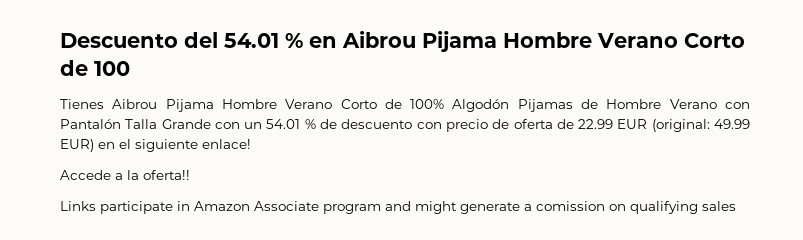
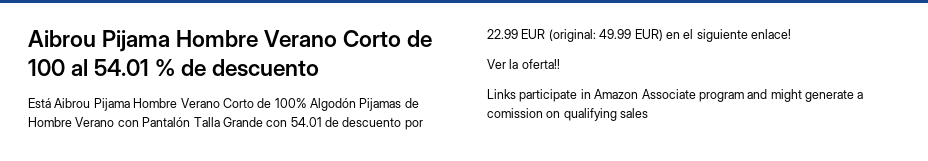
[60,32,337,48] Descuento del 54.01 % en -> (28, 38) none
[60,99,104,109] // Tienes -> [71,59,320,77] [28,98,51,108] al 54.01 % de descuento // Está
[244,119,574,132] un 54.01 % de descuento con precio de oferta de -> [290,117,423,130] 54.01 de descuento por
[60,170,123,180] Accede a -> [487,59,506,69] Ver

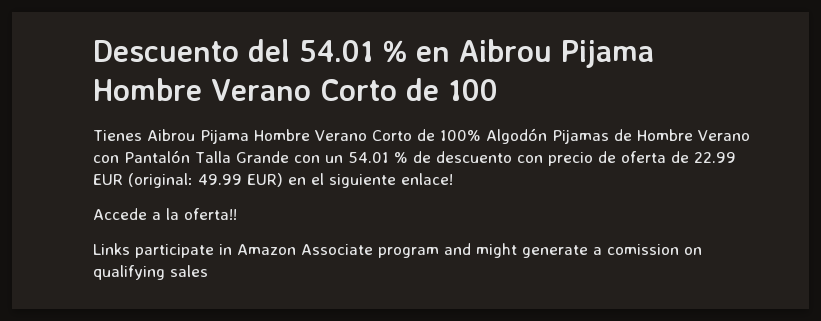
(28, 38) none -> [93,39,450,62] Descuento del 54.01 % en
[71,59,320,77] [28,98,51,108] al 54.01 % de descuento // Está -> [93,130,142,141] // Tienes
[290,117,423,130] 54.01 de descuento por -> [324,151,689,166] un 54.01 % de descuento con precio de oferta de
[487,59,506,69] Ver -> [93,208,161,220] Accede a

